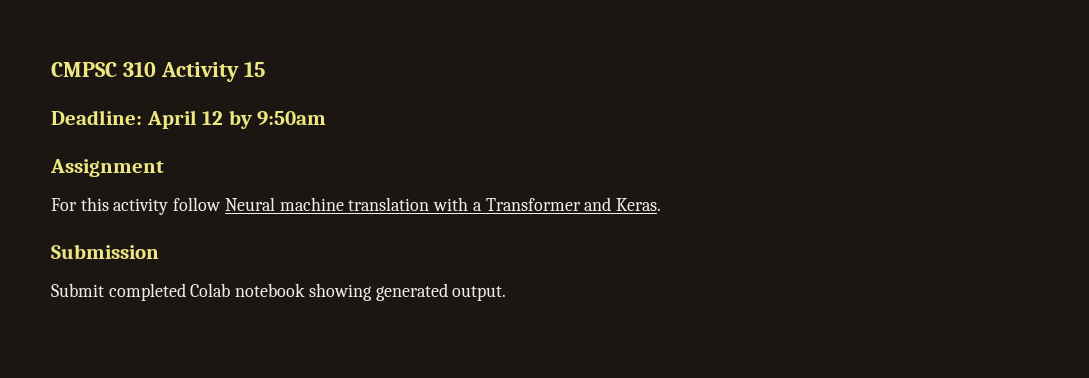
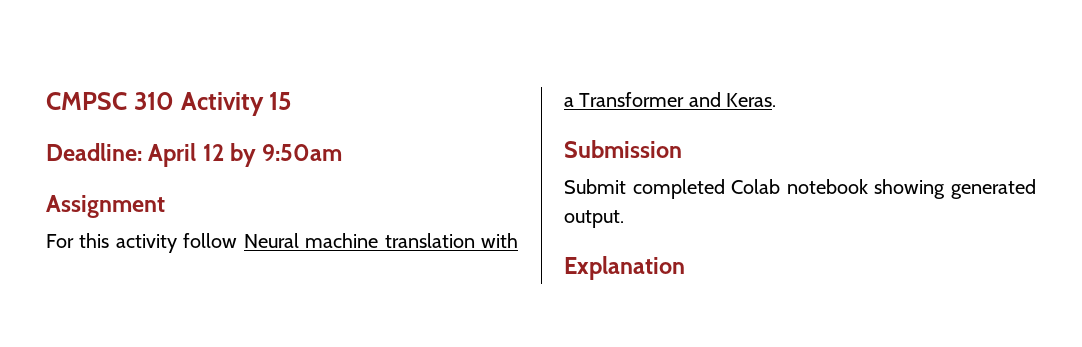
(507, 293) none -> [564,256,685,280] // Explanation

